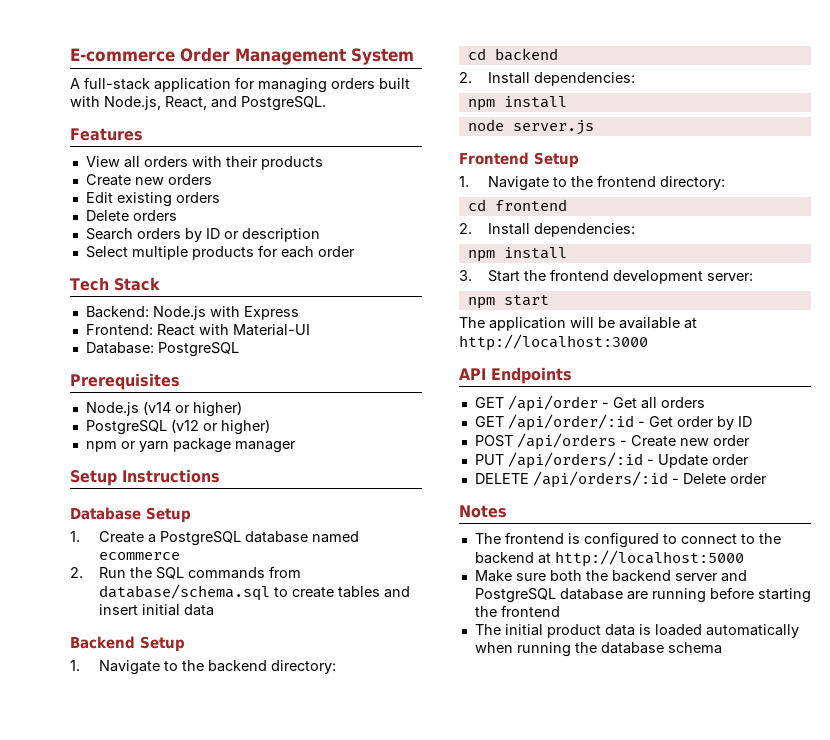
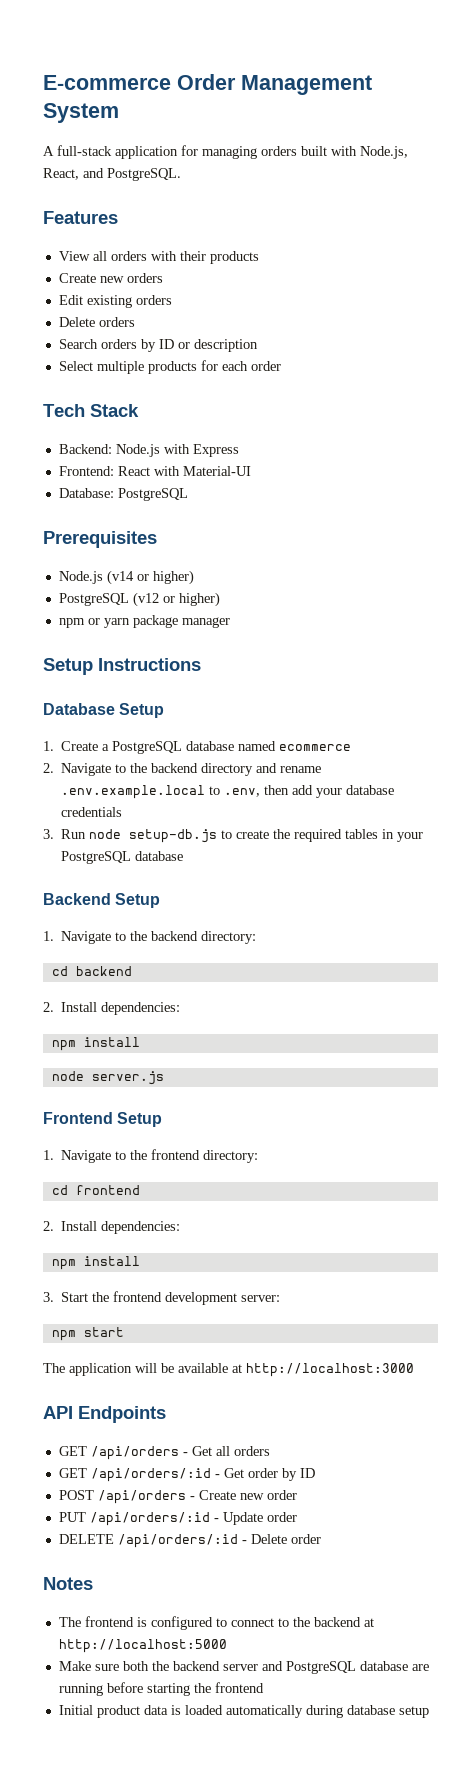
[98,566,301,579] [98,584,410,601] [98,604,214,616] Run the SQL commands from database/schema.sql to create tables and insert initial data -> [61,763,322,776] [61,785,395,799] [61,807,123,817] [43,829,424,843] [61,851,184,864] Navigate to the backend directory and rename .env.example.local to .env, then add your database credentials // 3. Run node setup-db.js to create the required tables in your PostgreSQL database
[507,395,598,412] /api/order -> [90,1446,179,1460] /api/orders
[507,414,634,431] /api/order/:id -> [90,1468,211,1482] /api/orders/:id
[474,624,543,636] The initial -> [58,1705,93,1715] Initial
[474,642,722,657] when running the database schema -> [305,1705,429,1718] during database setup

